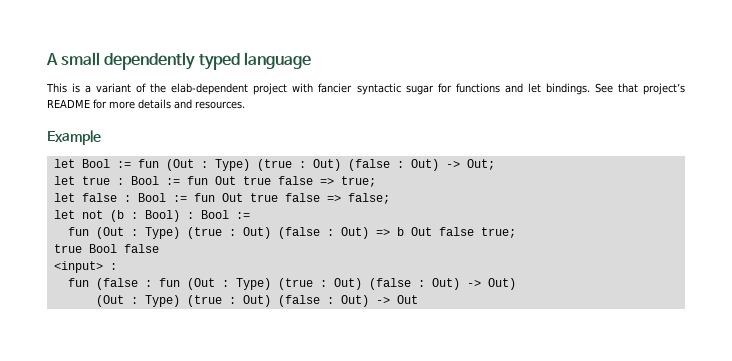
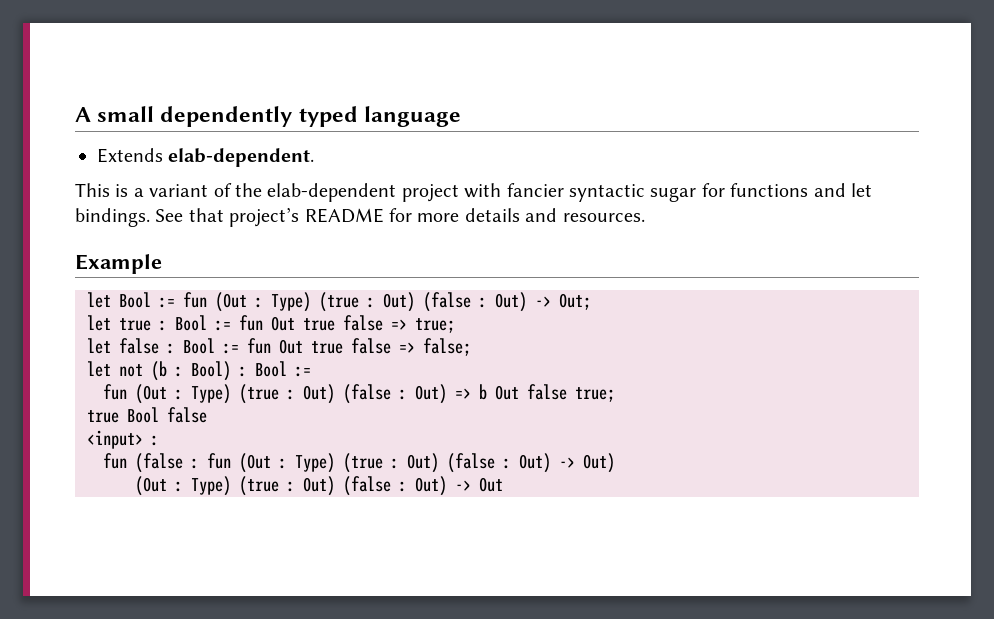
(311, 60) none -> [97,148,315,167] // Extends elab-dependent.

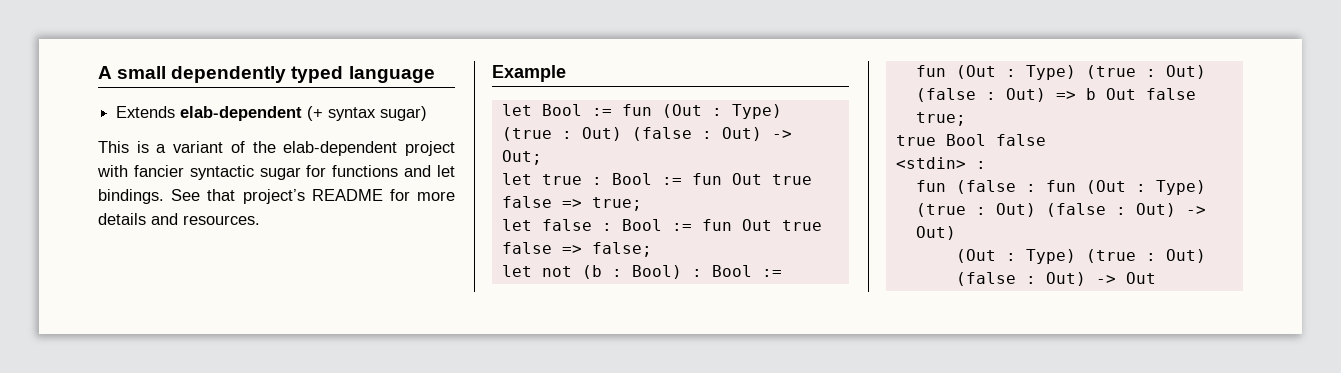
[168,148,315,167] elab-dependent. -> [180,106,428,121] elab-dependent (+ syntax sugar)
[87,430,143,449] <input> -> [895,157,966,169] <stdin>

